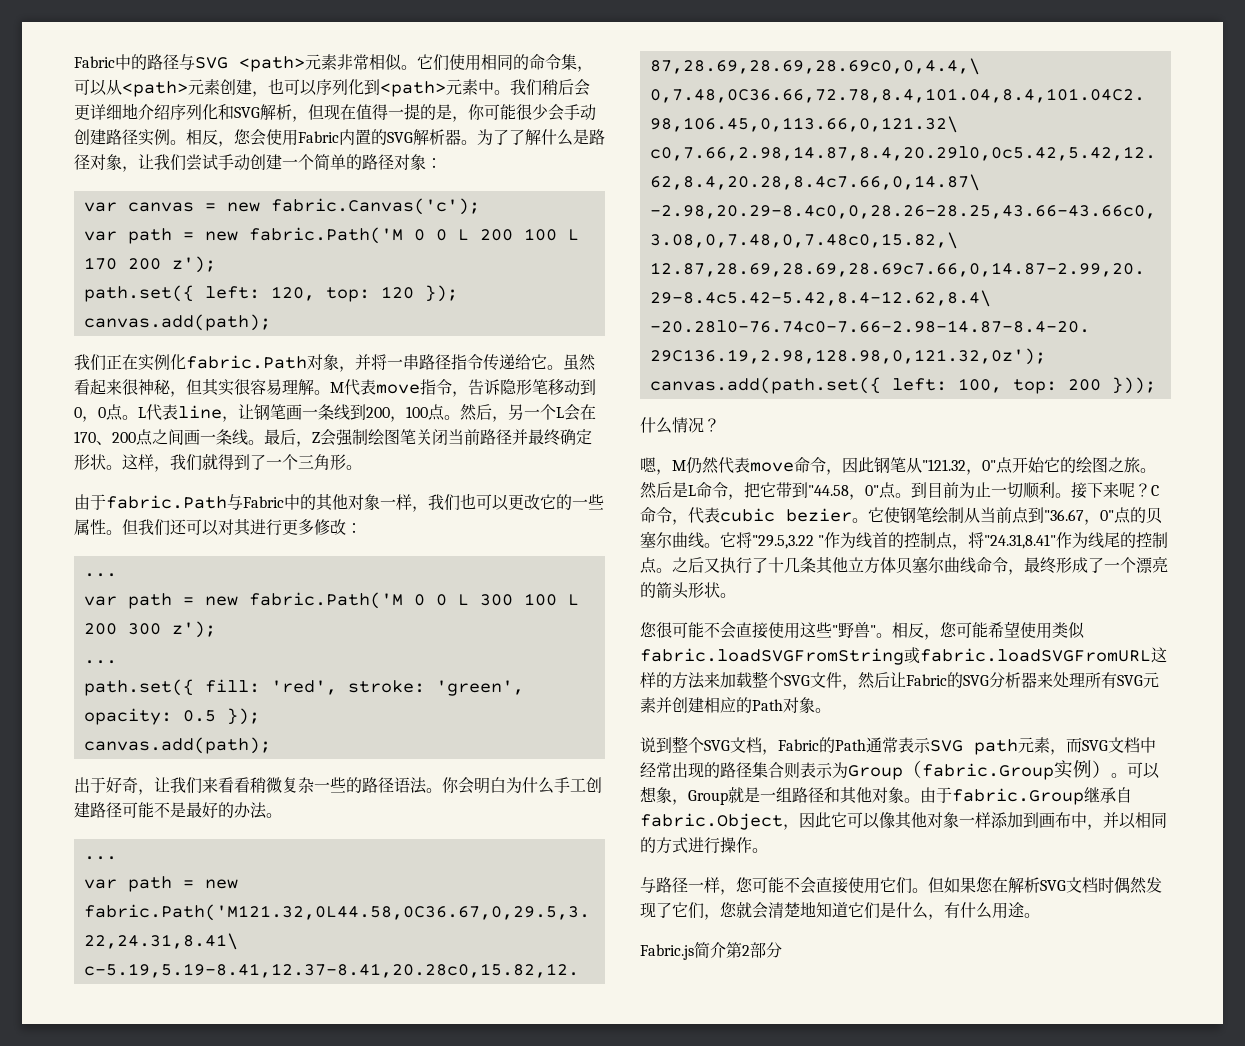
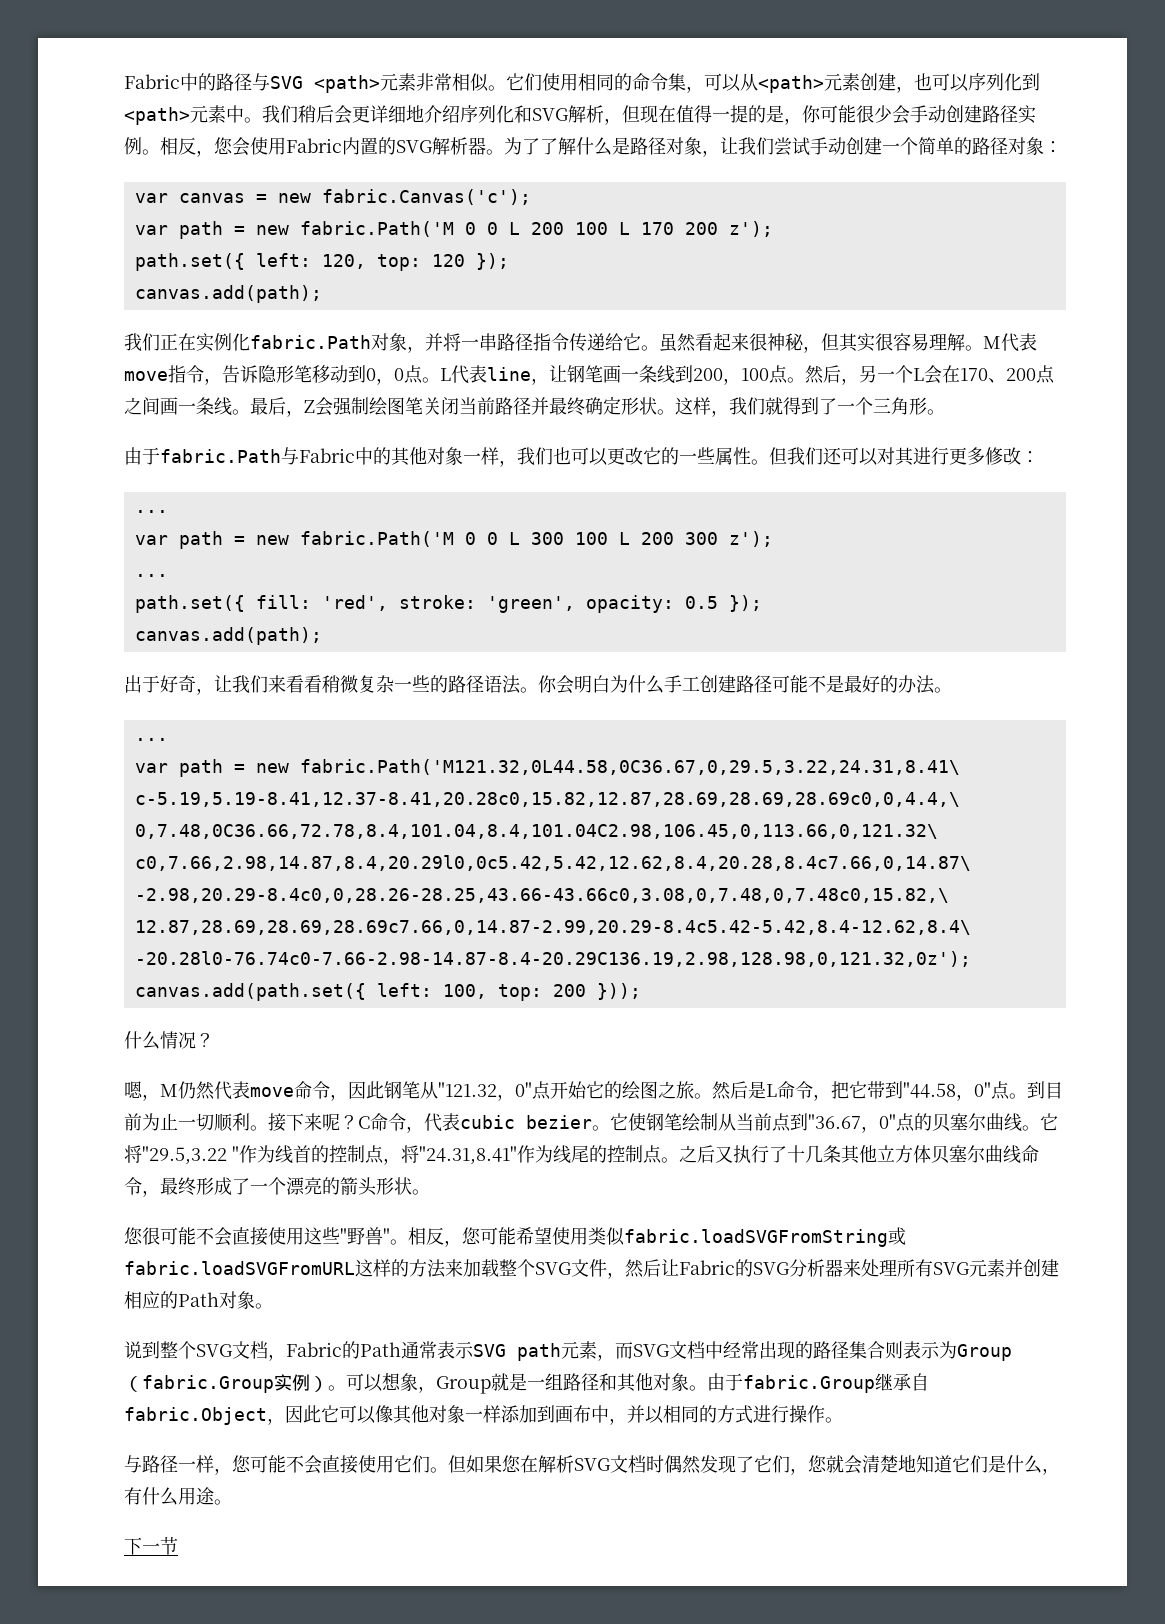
[640,942,782,960] Fabric.js简介第2部分 -> [124,1537,178,1555] 下一节

